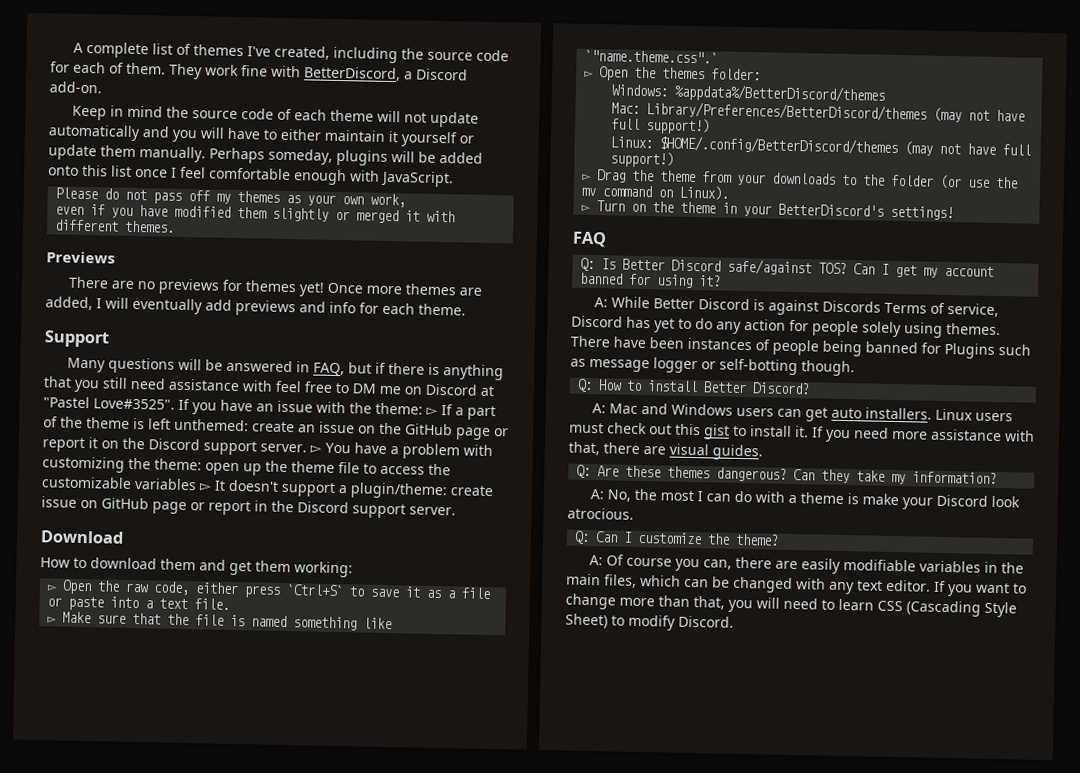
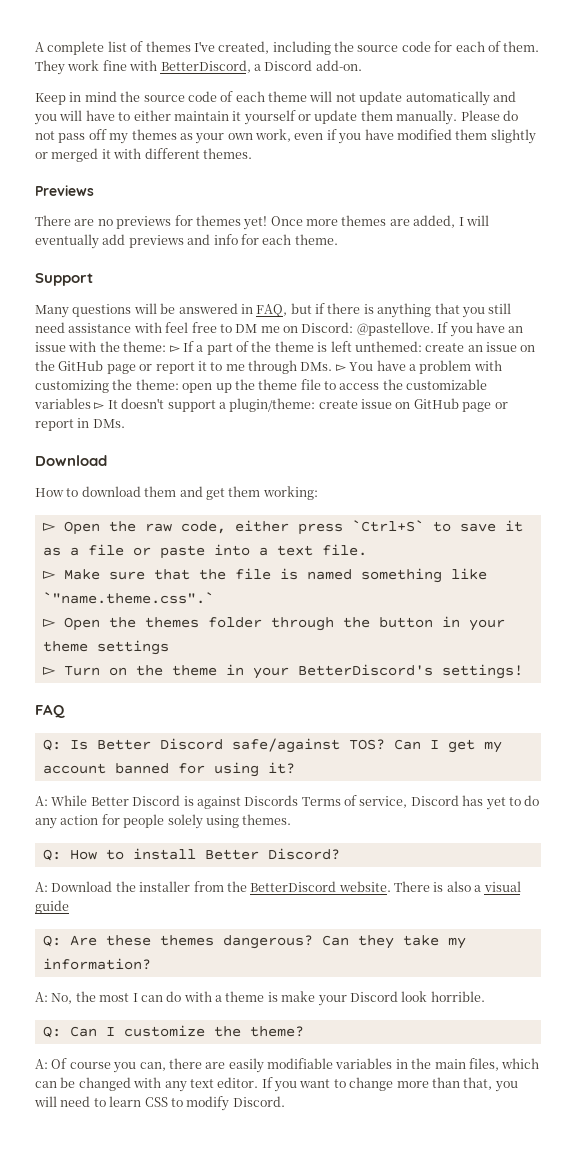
[209,147,483,166] [48,164,454,188] Perhaps someday, plugins will be added onto this list once I feel comfortable enough with JavaScript. // -> (458, 117) none
(407, 200) // -> (291, 135) none
[425,383,494,397] [43,396,175,410] Discord at "Pastel Love#3525". -> [301,322,434,336] Discord: @pastellove.
[101,437,307,456] on the Discord support server. -> [210,360,333,374] to me through DMs.
[271,500,456,519] the Discord support server. -> [92,419,125,428] DMs.
[711,68,762,81] [611,83,886,104] [611,101,1026,123] [611,118,711,135] [610,135,1032,156] [610,151,675,168] [582,169,1019,190] [581,185,730,201] folder: // Windows: %appdata%/BetterDiscord/themes // Mac: Library/Preferences/BetterDiscord/themes (may not have full support!) // Linux: $HOME/.config/BetterDiscord/themes (may not have full support!) // ▻ Drag the theme from your downloads to the folder (or use the mv command on Linux). -> [207,616,505,631] [42,640,169,655] folder through the button in your theme settings
[570,335,1031,359] [570,357,855,377] There have been instances of people being banned for Plugins such as message logger or self-botting though. -> (292, 819) none
[608,402,1013,422] [569,422,1035,443] [568,441,763,461] Mac and Windows users can get auto installers. Linux users must check out this gist to install it. If you need more assistance with that, there are visual guides. -> [51,881,521,892] [35,900,69,914] Download the installer from the BetterDiscord website. There is also a visual guide
[567,507,634,520] atrocious. -> [430,991,485,1002] horrible.
[906,600,1017,618] [565,613,608,629] (Cascading Style Sheet) -> (168, 1102) none

